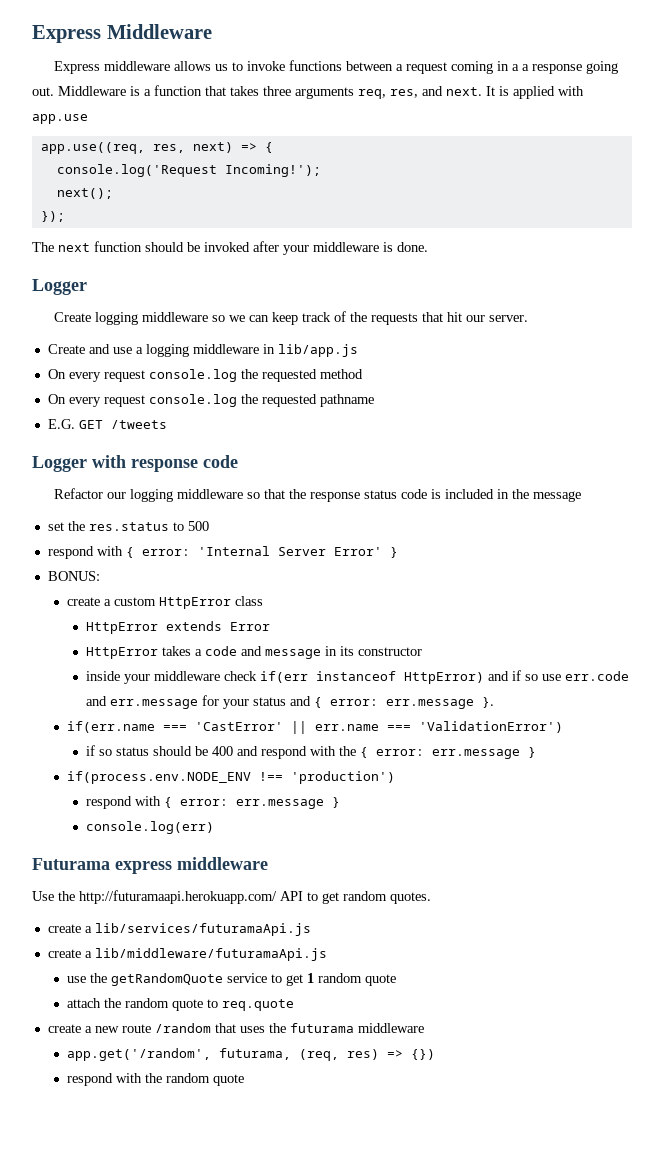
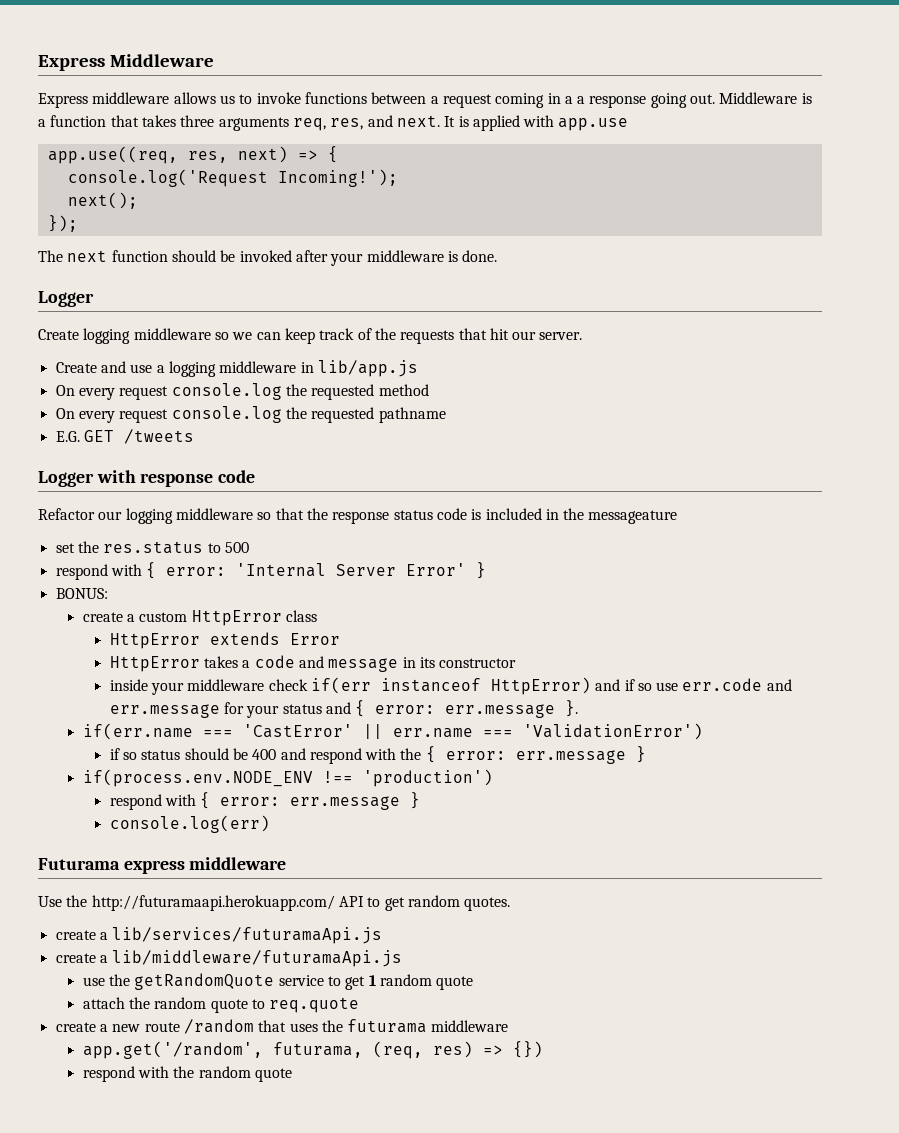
[532,491,581,502] message -> [588,510,678,524] messageature

